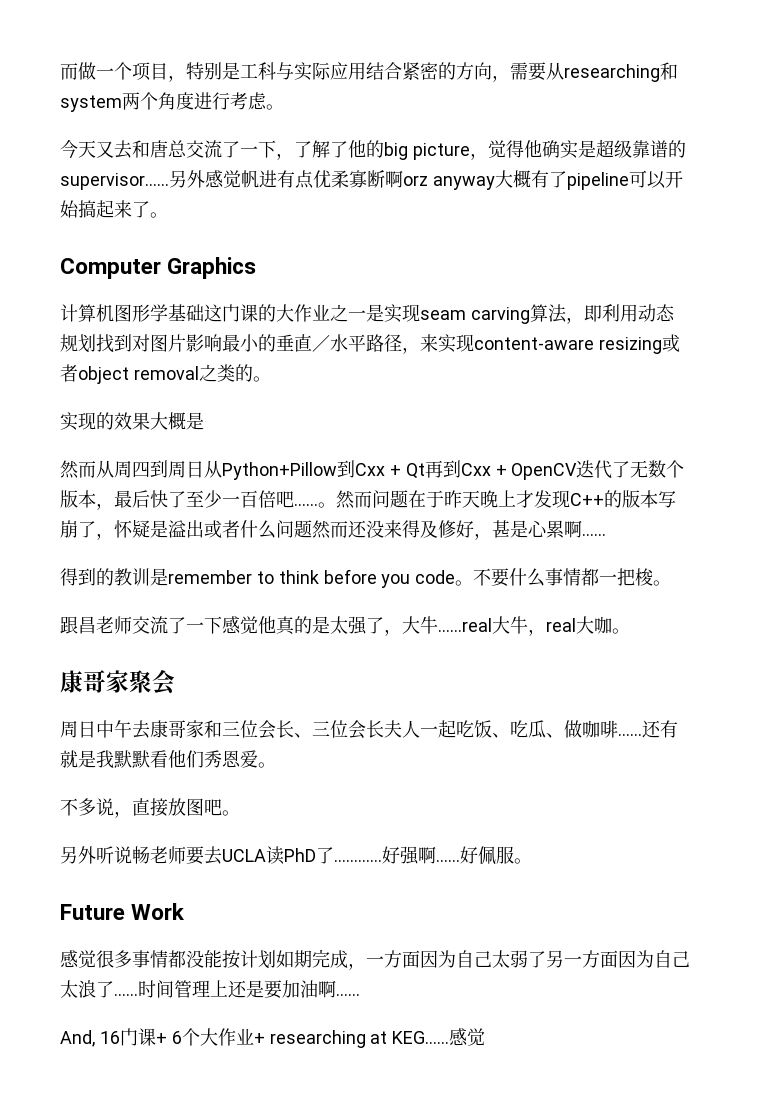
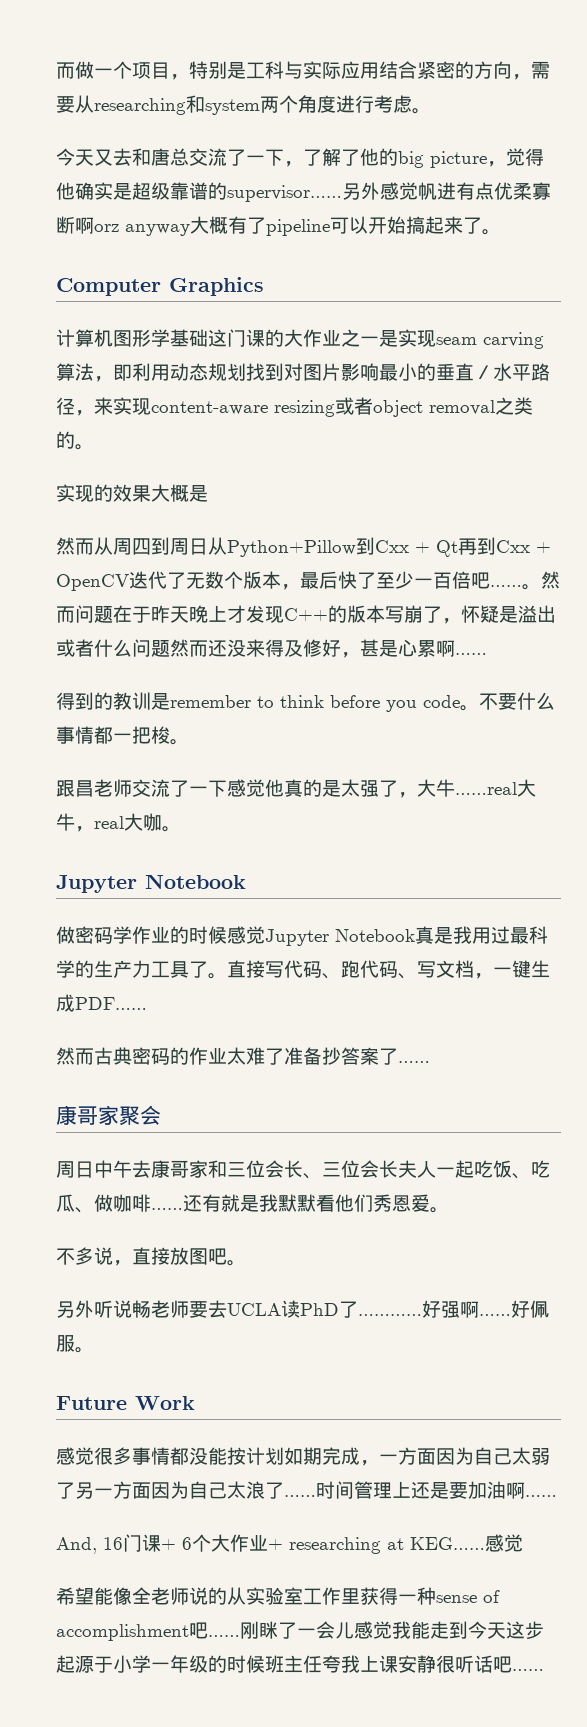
(630, 631) none -> [56,874,246,893] [56,926,548,946] [56,960,550,979] [56,994,147,1012] [56,1047,430,1065] // Jupyter Notebook // 做密码学作业的时候感觉Jupyter Notebook真是我用过最科学的生产力工具了。直接写代码、跑代码、写文档，一键生成PDF…… // 然而古典密码的作业太难了准备抄答案了……
(486, 1037) none -> [56,1587,500,1605] [56,1621,544,1641] [56,1655,544,1673] // 希望能像全老师说的从实验室工作里获得一种sense of accomplishment吧……刚眯了一会儿感觉我能走到今天这步起源于小学一年级的时候班主任夸我上课安静很听话吧……

